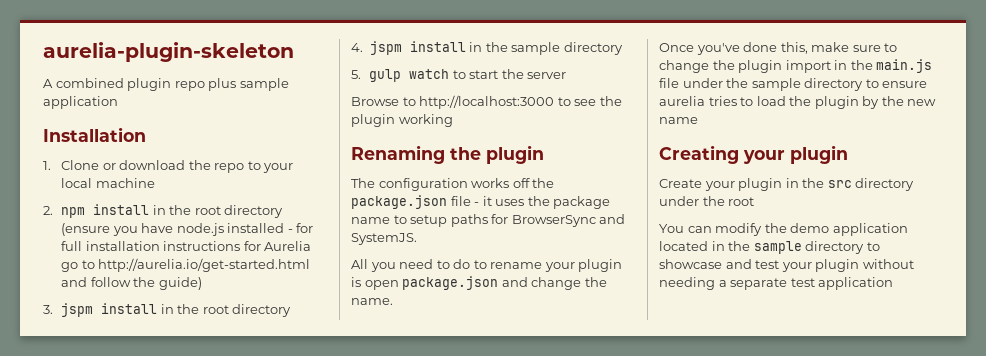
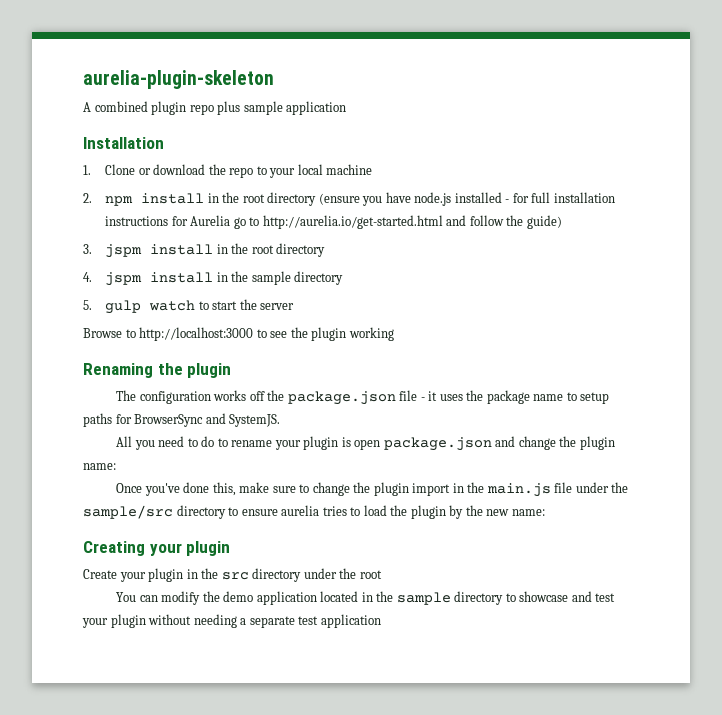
[351,298,393,305] name. -> [579,436,615,450] [83,463,116,470] plugin name:
[751,78,801,91] sample -> [83,505,173,519] sample/src
[659,117,698,124] name -> [511,509,545,516] name:

